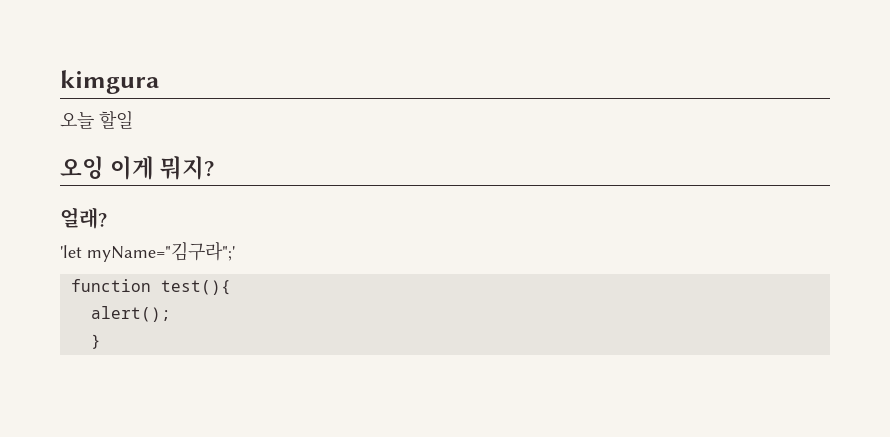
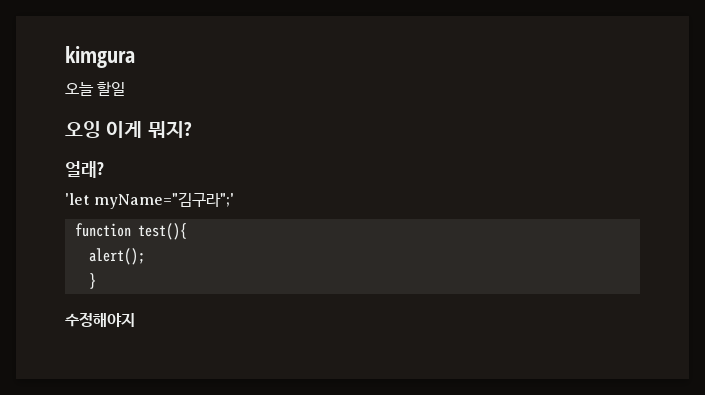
(101, 341) none -> [65,312,135,327] // 수정해야지

